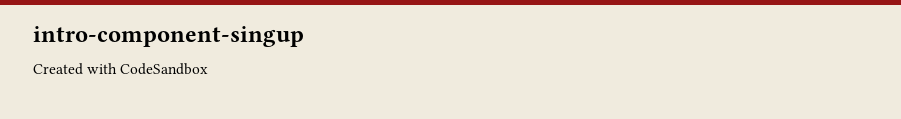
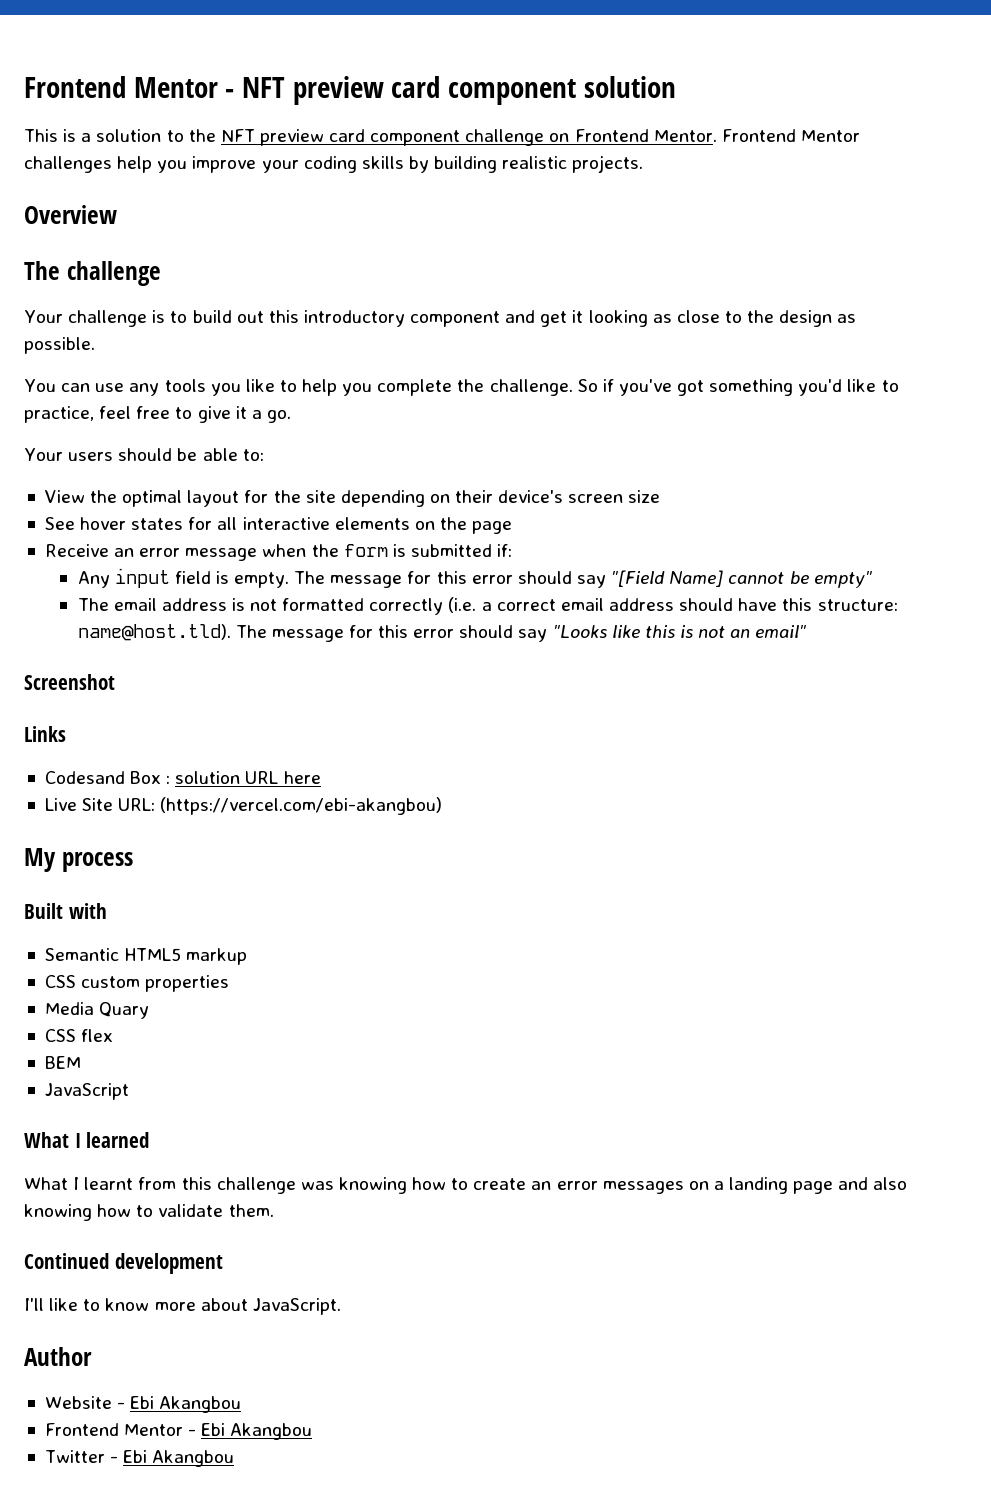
[33,26,304,47] [33,63,209,75] intro-component-singup // Created with CodeSandbox -> [24,76,676,105] [24,129,860,146] [24,155,644,173] [24,205,117,224] [24,261,161,286] [24,310,857,327] [24,337,95,354] [24,379,899,396] [24,406,291,423] [24,448,264,461] [44,490,661,507] [44,517,513,534] [44,544,513,561] [77,568,873,588] [77,597,898,615] [77,624,808,642] [24,674,115,690] [24,726,66,742] [44,771,321,784] [44,797,443,815] [24,848,133,872] [24,903,107,919] [44,948,248,965] [44,975,230,992] [44,1002,150,1019] [44,1029,114,1042] [44,1056,81,1069] [44,1083,129,1100] [24,1132,150,1148] [24,1177,908,1194] [24,1204,274,1221] [24,1253,223,1274] [24,1298,341,1315] [24,1347,92,1366] [44,1396,242,1413] [44,1423,313,1440] [44,1450,235,1467] Frontend Mentor - NFT preview card component solution // This is a solution to the NFT preview card component challenge on Frontend Mentor. Frontend Mentor challenges help you improve your coding skills by building realistic projects. // Overview // The challenge // Your challenge is to build out this introductory component and get it looking as close to the design as possible. // You can use any tools you like to help you complete the challenge. So if you've got something you'd like to practice, feel free to give it a go. // Your users should be able to: // View the optimal layout for the site depending on their device's screen size // See hover states for all interactive elements on the page // Receive an error message when the form is submitted if: // Any input field is empty. The message for this error should say "[Field Name] cannot be empty" // The email address is not formatted correctly (i.e. a correct email address should have this structure: name@host.tld). The message for this error should say "Looks like this is not an email" // Screenshot // Links // Codesand Box : solution URL here // Live Site URL: (https://vercel.com/ebi-akangbou) // My process // Built with // Semantic HTML5 markup // CSS custom properties // Media Quary // CSS flex // BEM // JavaScript // What I learned // What I learnt from this challenge was knowing how to create an error messages on a landing page and also knowing how to validate them. // Continued development // I'll like to know more about JavaScript. // Author // Website - Ebi Akangbou // Frontend Mentor - Ebi Akangbou // Twitter - Ebi Akangbou

